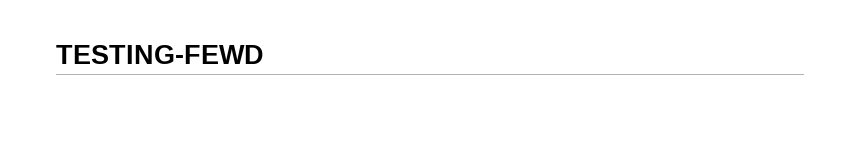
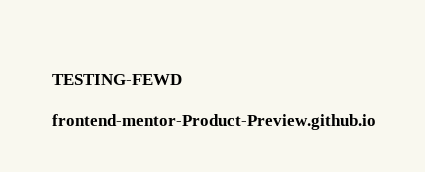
(264, 54) none -> [52,114,376,130] // frontend-mentor-Product-Preview.github.io

